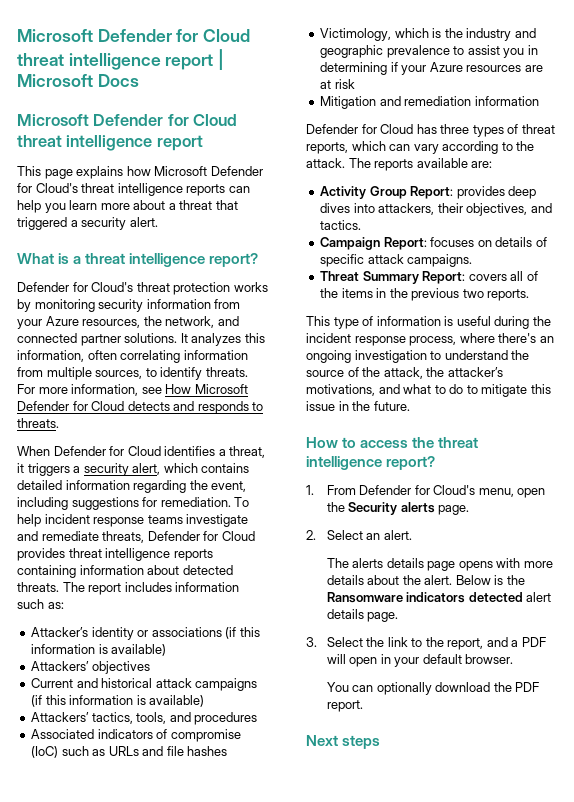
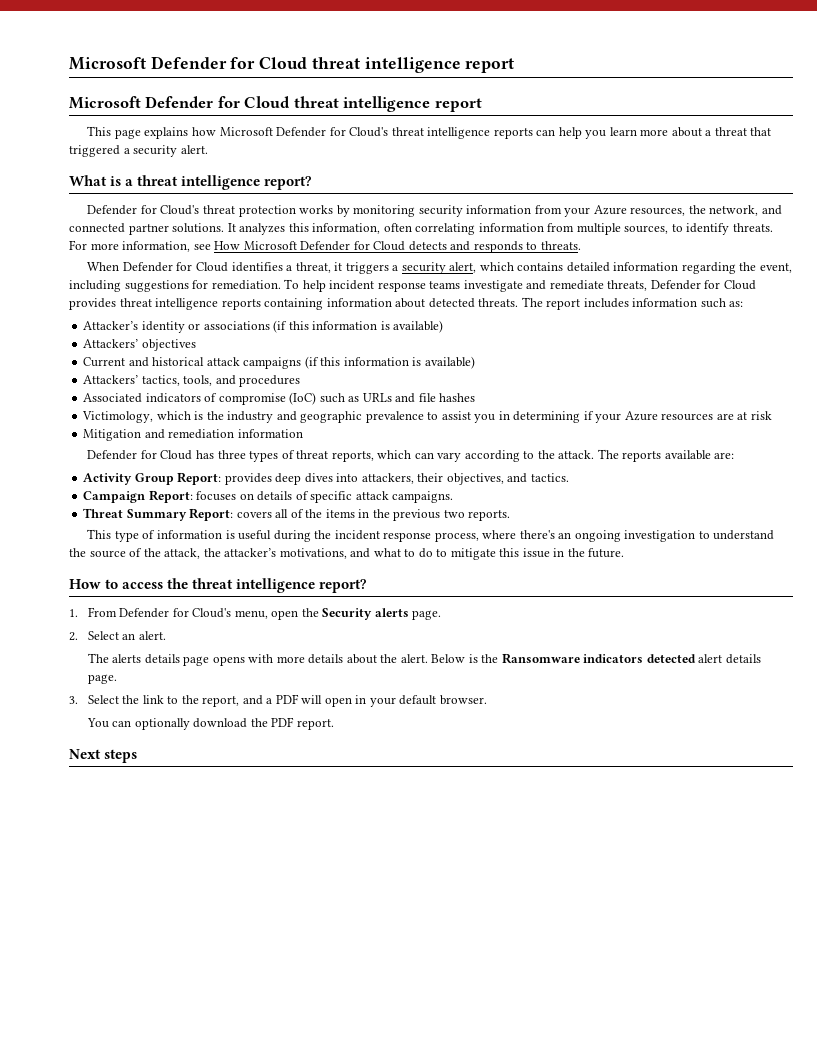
[17,29,251,42] [17,49,225,70] [17,74,139,87] Microsoft Defender for Cloud threat intelligence report | Microsoft Docs -> [69,56,515,73] Microsoft Defender for Cloud threat intelligence report

